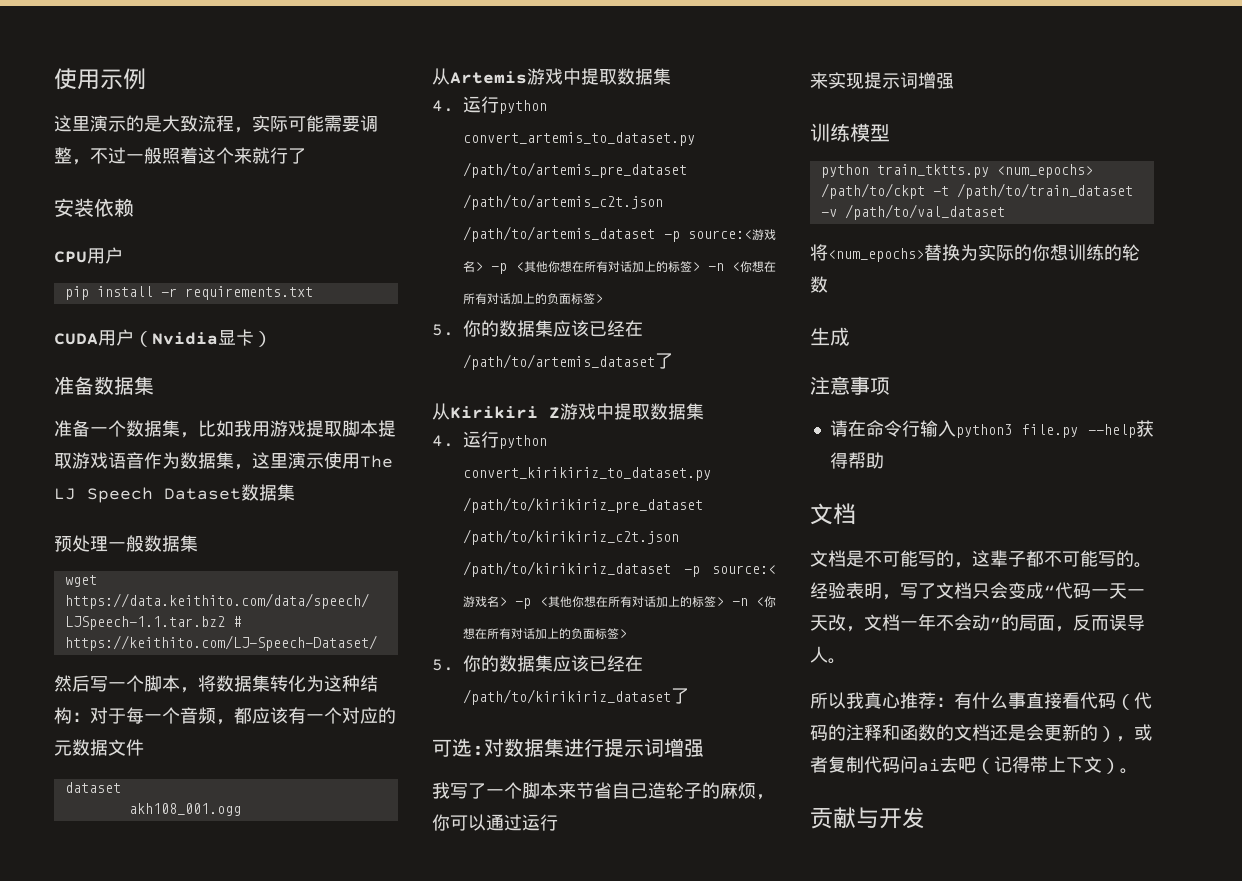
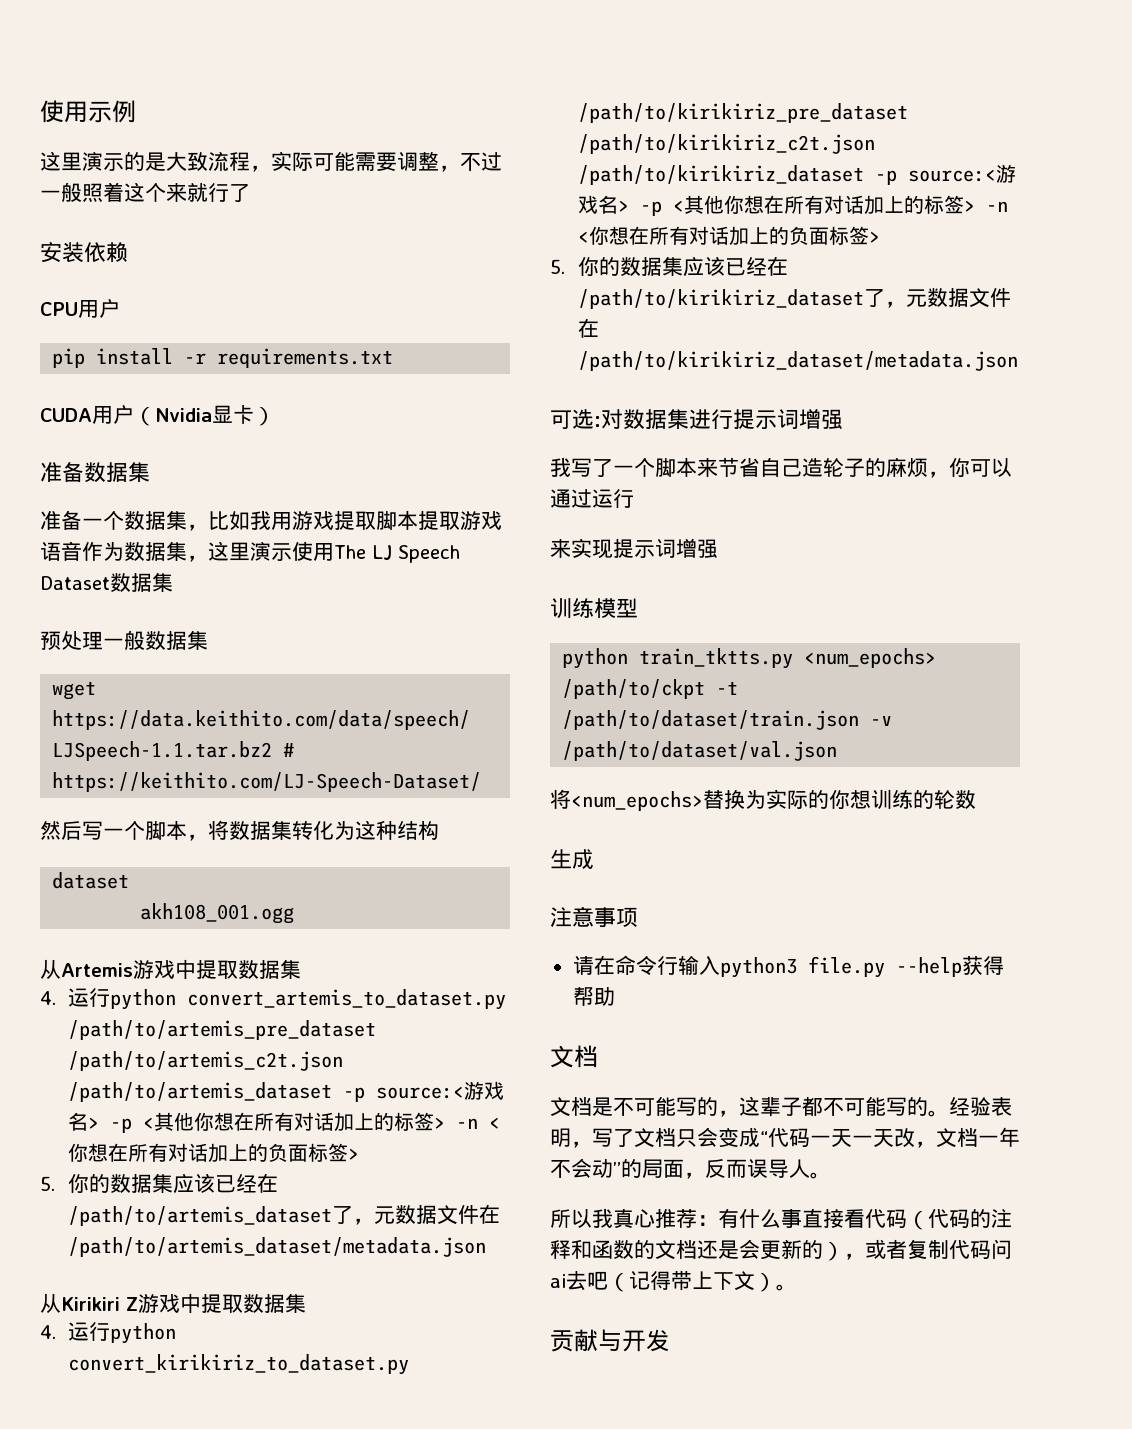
[72,707,396,725] [54,739,144,756] ：对于每一个音频，都应该有一个对应的元数据文件 -> (439, 830) none
(673, 361) none -> [352,1204,500,1225] [67,1237,486,1257] ，元数据文件在/path/to/artemis_dataset/metadata.json
(689, 696) none -> [884,288,1011,308] [577,318,599,338] [577,351,1018,371] ，元数据文件在/path/to/kirikiriz_dataset/metadata.json
[956,183,1133,199] [820,204,1005,220] /path/to/train_dataset -v /path/to/val_dataset -> [562,710,893,730] [562,741,838,761] /path/to/dataset/train.json -v /path/to/dataset/val.json

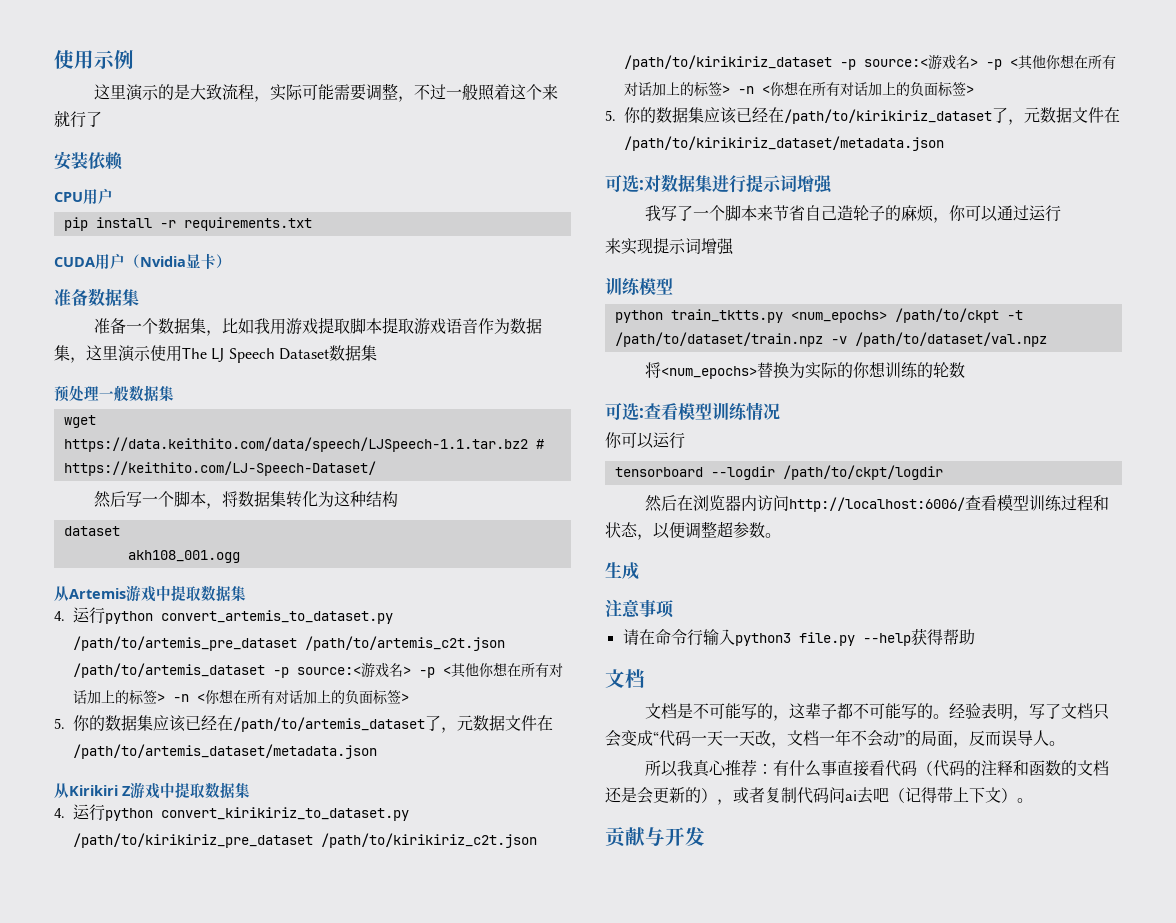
[562,710,893,730] [562,741,838,761] /path/to/dataset/train.json -v /path/to/dataset/val.json -> [614,332,1047,347] /path/to/dataset/train.npz -v /path/to/dataset/val.npz
(976, 799) none -> [605,402,780,420] [605,432,685,449] [614,465,943,480] [645,494,1110,512] [605,521,781,540] // 可选:查看模型训练情况 // 你可以运行 // tensorboard --logdir /path/to/ckpt/logdir // 然后在浏览器内访问http://localhost:6006/查看模型训练过程和状态，以便调整超参数。

